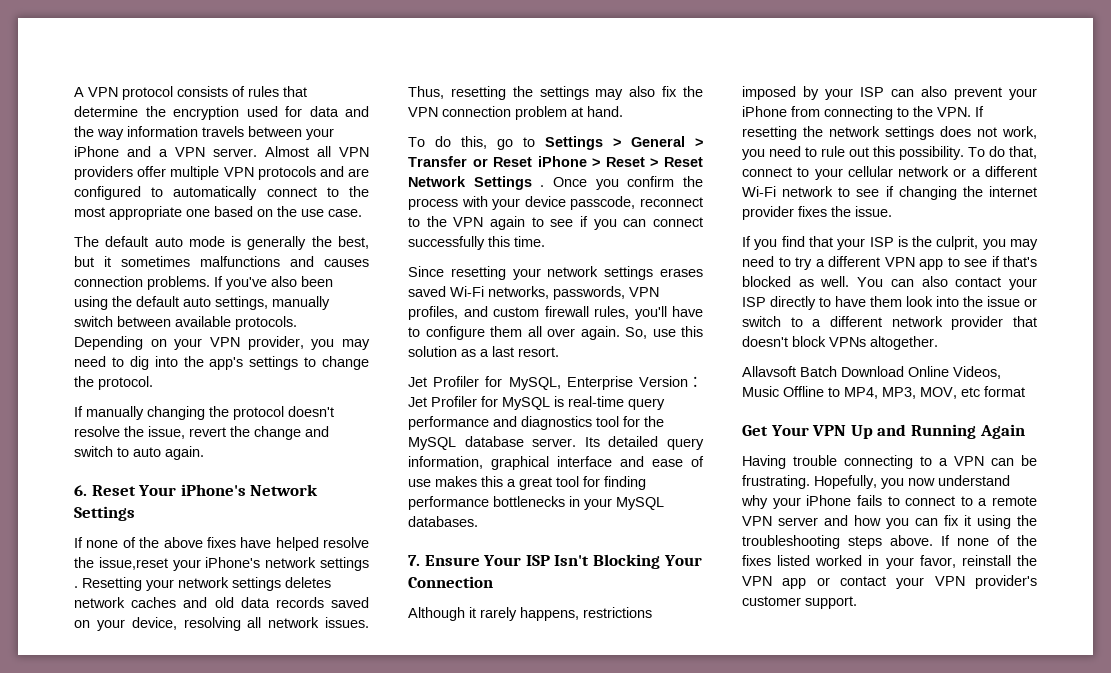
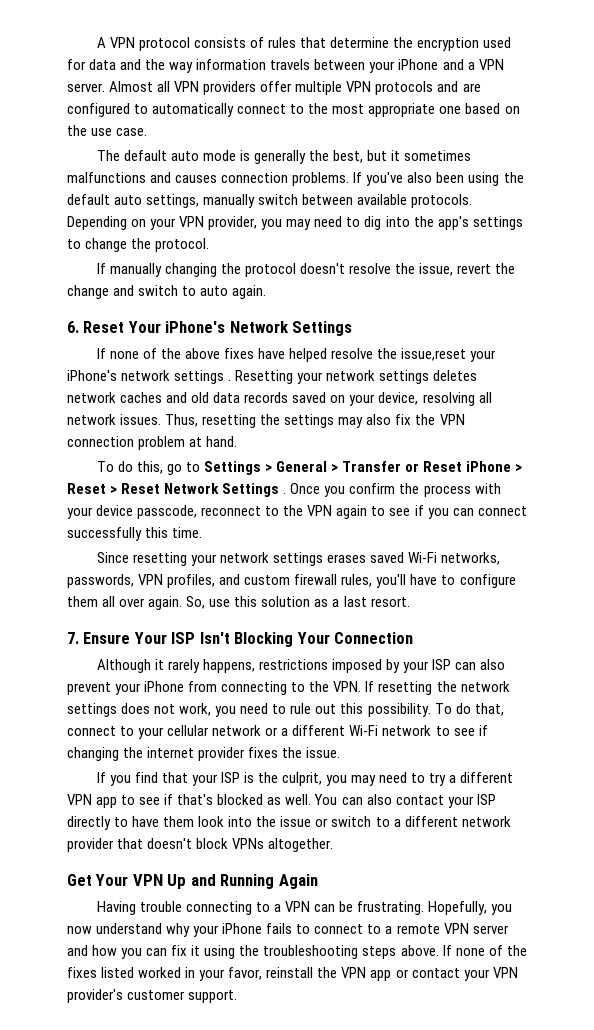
[408,376,703,390] [408,396,665,410] [408,416,664,430] [408,436,704,450] [408,456,704,470] [408,476,646,490] [408,496,664,510] [408,516,478,527] // Jet Profiler for MySQL, Enterprise Version：Jet Profiler for MySQL is real-time query performance and diagnostics tool for the MySQL database server. Its detailed query information, graphical interface and ease of use makes this a great tool for finding performance bottlenecks in your MySQL databases. -> (410, 602) none
[742,366,1001,379] [742,386,1025,399] // Allavsoft Batch Download Online Videos, Music Offline to MP4, MP3, MOV, etc format -> (334, 845) none

